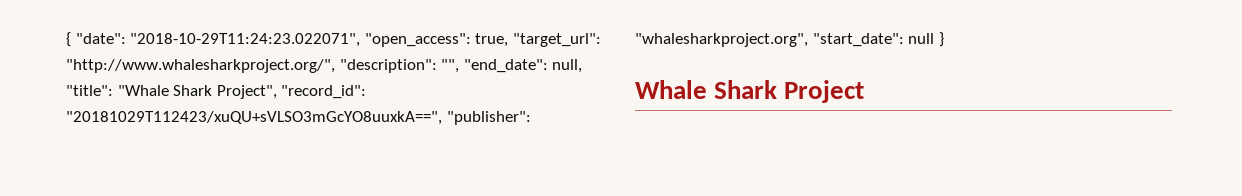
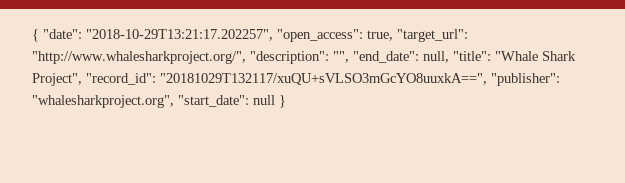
[130,33,361,47] "2018-10-29T11:24:23.022071", -> [86,29,273,41] "2018-10-29T13:21:17.202257",
[66,111,442,125] "20181029T112423/xuQU+sVLSO3mGcYO8uuxkA==", -> [160,73,487,85] "20181029T132117/xuQU+sVLSO3mGcYO8uuxkA==",
[635,80,865,103] // Whale Shark Project -> (286, 101) none

